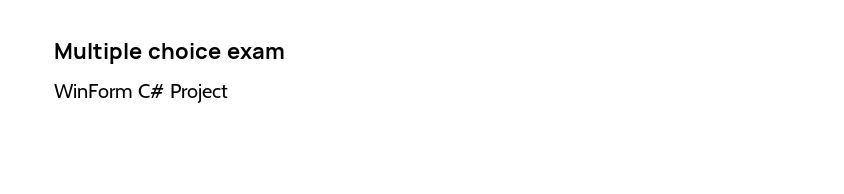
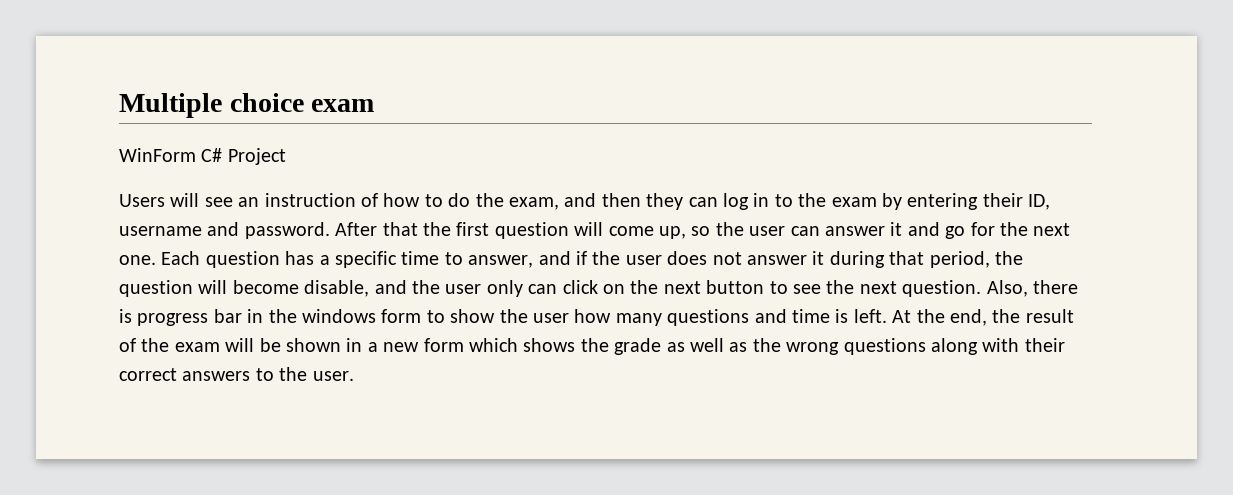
(228, 93) none -> [119,193,1051,210] [119,222,1071,239] [119,251,1023,268] [119,280,1078,297] [119,309,1074,326] [119,338,1065,355] [119,367,354,381] // Users will see an instruction of how to do the exam, and then they can log in to the exam by entering their ID, username and password. After that the first question will come up, so the user can answer it and go for the next one. Each question has a specific time to answer, and if the user does not answer it during that period, the question will become disable, and the user only can click on the next button to see the next question. Also, there is progress bar in the windows form to show the user how many questions and time is left. At the end, the result of the exam will be shown in a new form which shows the grade as well as the wrong questions along with their correct answers to the user.

